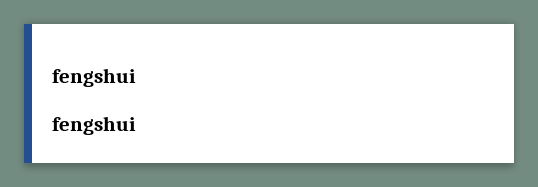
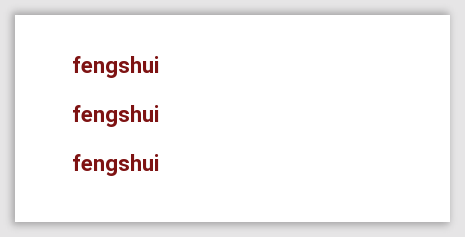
[52,68,136,87] [52,116,136,135] fengshui // fengshui -> [72,56,159,78] [72,105,159,127] [72,154,159,176] fengshui // fengshui // fengshui

